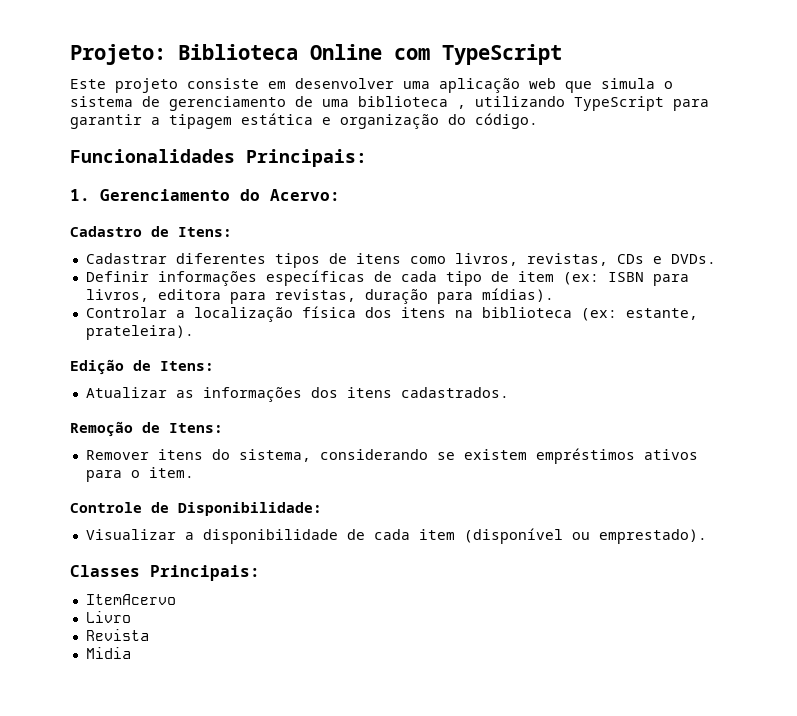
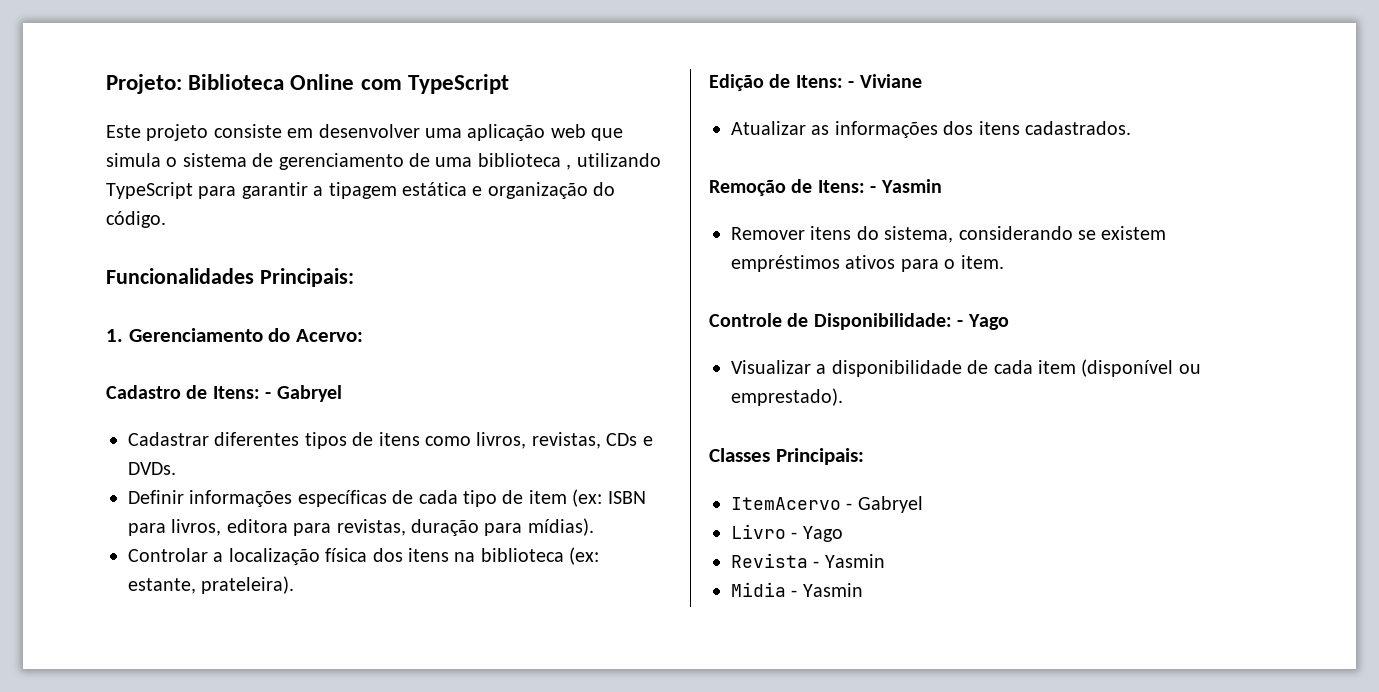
(232, 232) none -> [265,385,342,402] - Gabryel
(214, 366) none -> [848,74,922,88] - Viviane
(223, 428) none -> [870,179,942,193] - Yasmin
(322, 509) none -> [957,314,1009,330] - Yago
(176, 599) none -> [846,496,923,513] - Gabryel
(131, 617) none -> [791,526,843,542] - Yago
(149, 635) none -> [813,554,885,568] - Yasmin
(131, 653) none -> [791,583,863,597] - Yasmin

